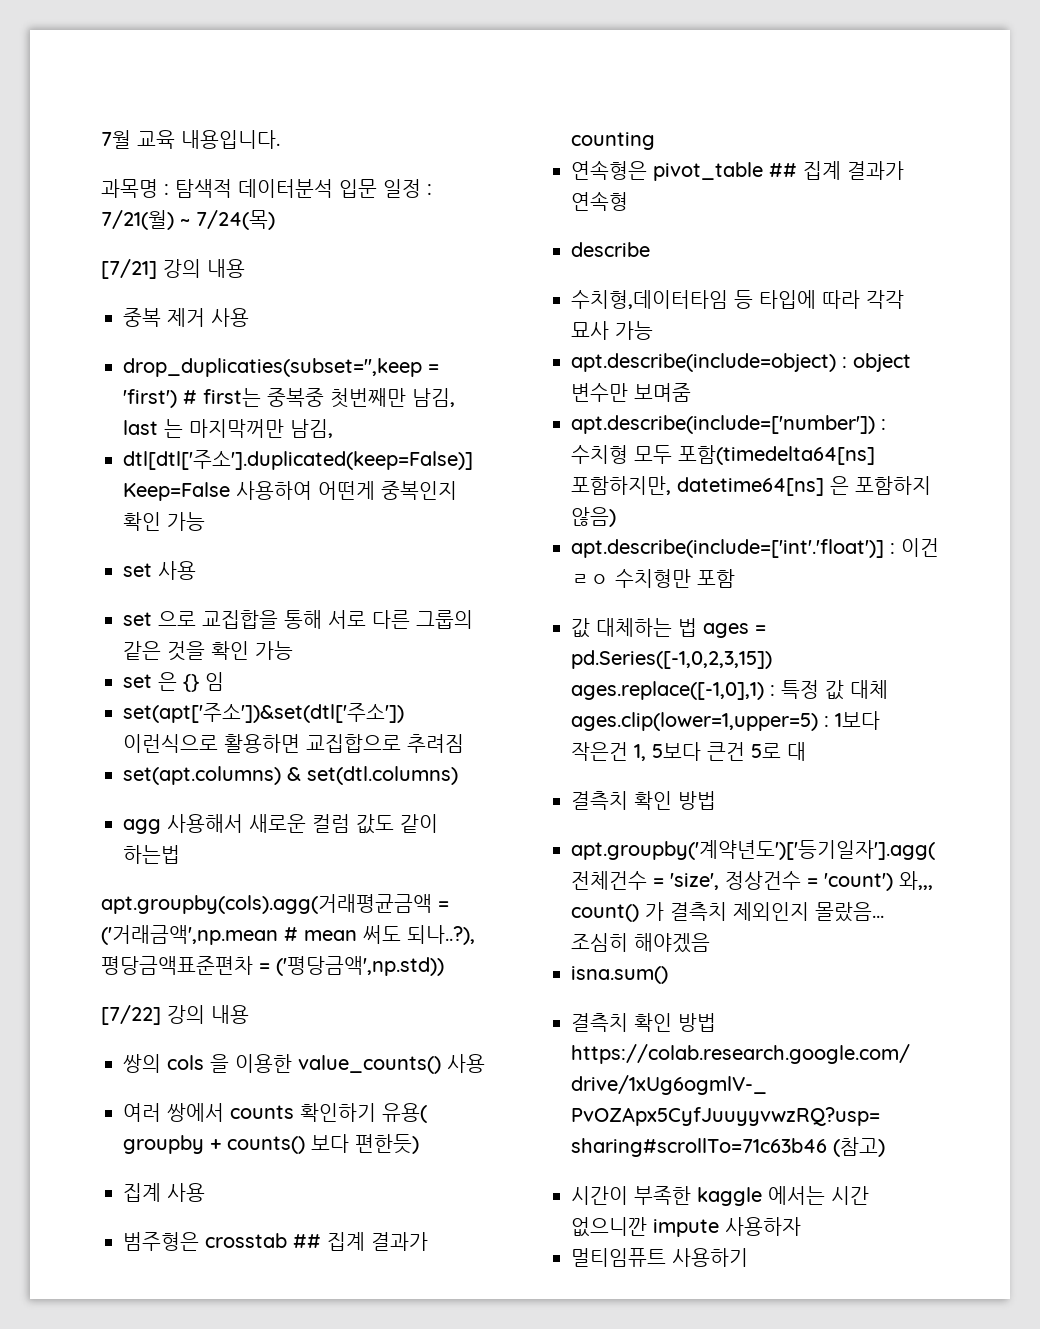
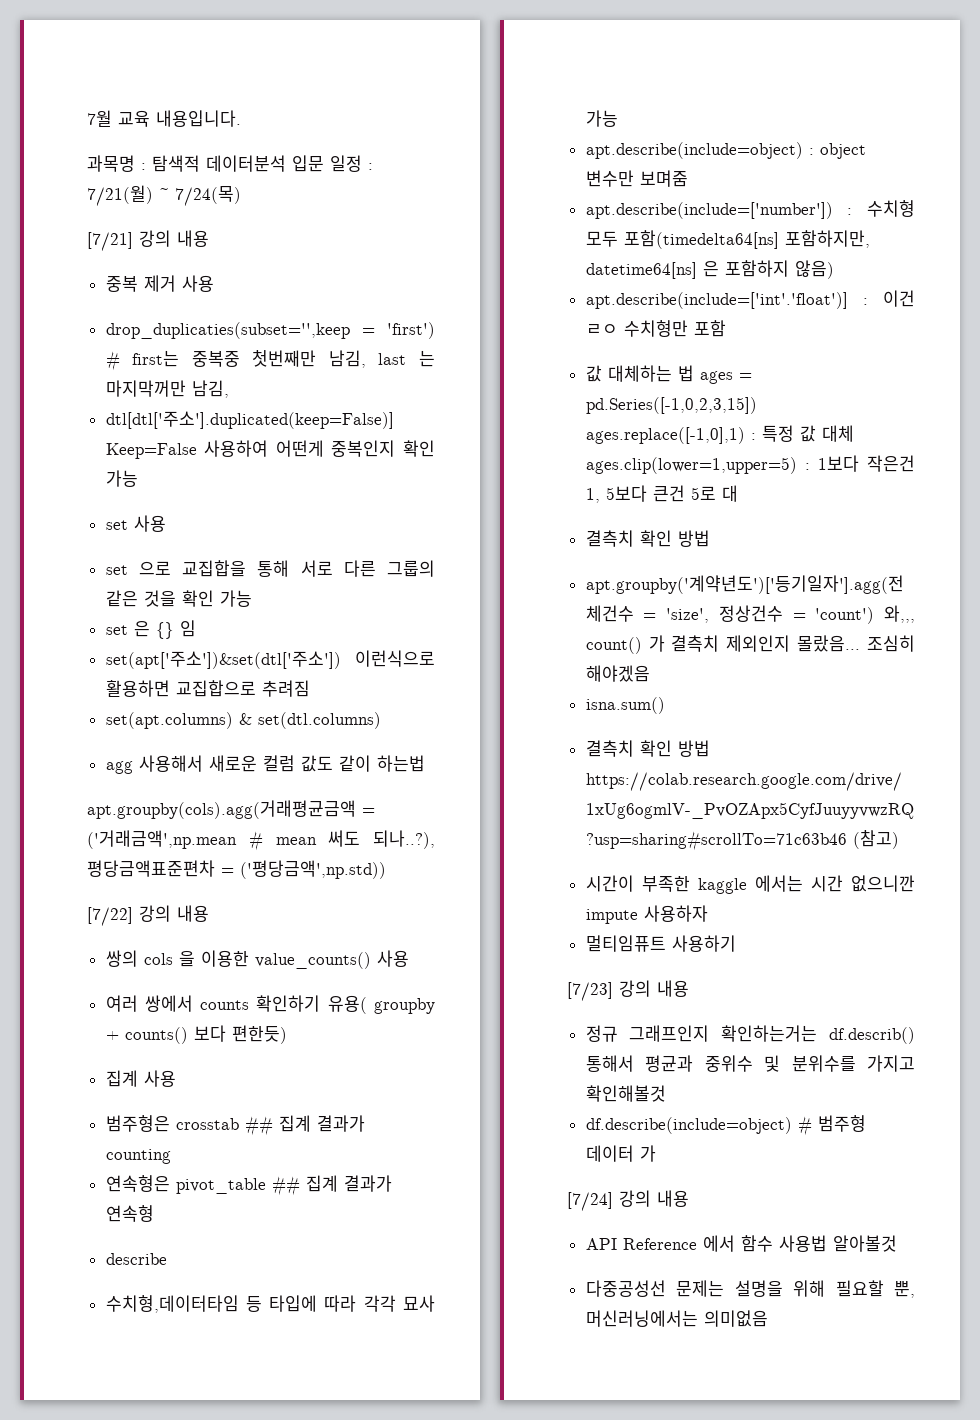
(748, 1257) none -> [567,980,689,1001] [585,1025,915,1044] [585,1055,915,1072] [585,1085,666,1102] [585,1115,866,1136] [585,1145,656,1162] [567,1190,689,1211] [585,1235,897,1252] [585,1280,915,1298] [585,1310,768,1327] // [7/23] 강의 내용 // 정규 그래프인지 확인하는거는 df.describ() 통해서 평균과 중위수 및 분위수를 가지고 확인해볼것 // df.describe(include=object) # 범주형 데이터 가 // [7/24] 강의 내용 // API Reference 에서 함수 사용법 알아볼것 // 다중공성선 문제는 설명을 위해 필요할 뿐, 머신러닝에서는 의미없음

